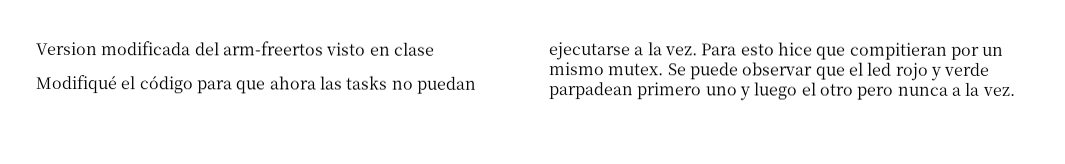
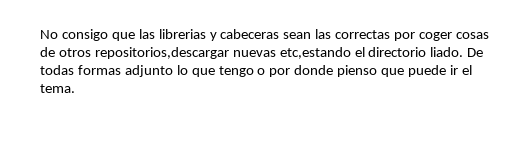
[36,41,435,56] [35,74,477,94] [549,42,1005,61] [549,62,991,81] [548,82,1015,101] Version modificada del arm-freertos visto en clase // Modifiqué el código para que ahora las tasks no puedan ejecutarse a la vez. Para esto hice que compitieran por un mismo mutex. Se puede observar que el led rojo y verde parpadean primero uno y luego el otro pero nunca a la vez. -> [40,29,489,41] [40,47,484,59] [40,65,472,77] [40,84,75,93] No consigo que las librerias y cabeceras sean las correctas por coger cosas de otros repositorios,descargar nuevas etc,estando el directorio liado. De todas formas adjunto lo que tengo o por donde pienso que puede ir el tema.

